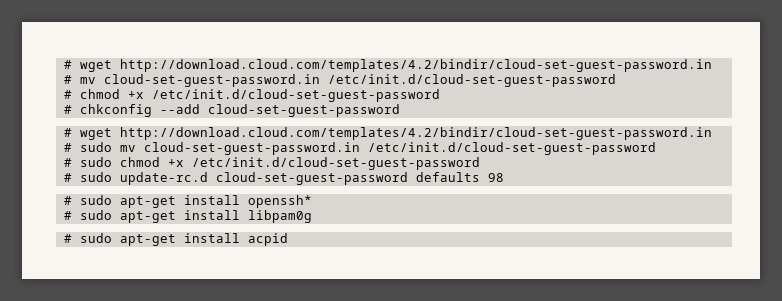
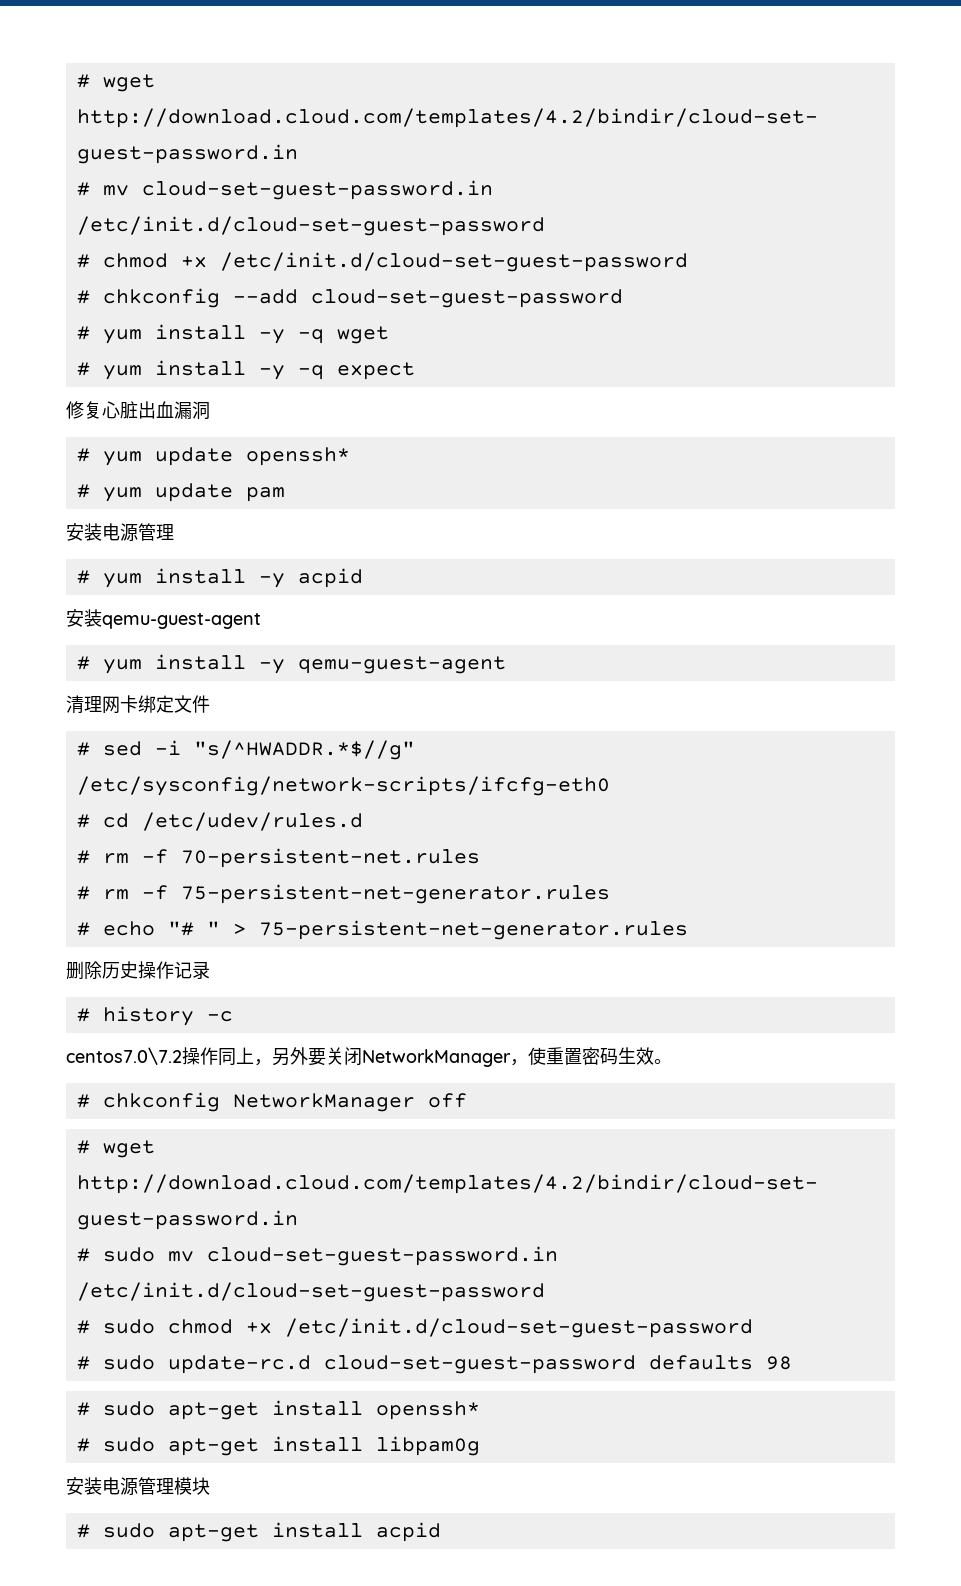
(401, 110) none -> [76,324,389,344] [76,360,415,380] [66,401,210,419] [76,447,350,466] [76,483,285,502] [66,523,174,542] [76,568,363,588] [66,609,261,629] [76,654,506,674] [66,695,210,714] [76,740,415,760] [76,776,610,796] [76,812,363,831] [76,848,480,868] [76,884,610,904] [76,920,688,940] [66,961,210,980] [76,1006,233,1026] [66,1047,672,1067] [76,1092,467,1112] // # yum install -y -q wget // # yum install -y -q expect // 修复心脏出血漏洞 // # yum update openssh* // # yum update pam // 安装电源管理 // # yum install -y acpid // 安装qemu-guest-agent // # yum install -y qemu-guest-agent // 清理网卡绑定文件 // # sed -i "s/^HWADDR.*$//g" /etc/sysconfig/network-scripts/ifcfg-eth0 // # cd /etc/udev/rules.d // # rm -f 70-persistent-net.rules // # rm -f 75-persistent-net-generator.rules // # echo "# " > 75-persistent-net-generator.rules // 删除历史操作记录 // # history -c // centos7.0\7.2操作同上，另外要关闭NetworkManager，使重置密码生效。 // # chkconfig NetworkManager off
(313, 216) none -> [66,1477,210,1496] // 安装电源管理模块

